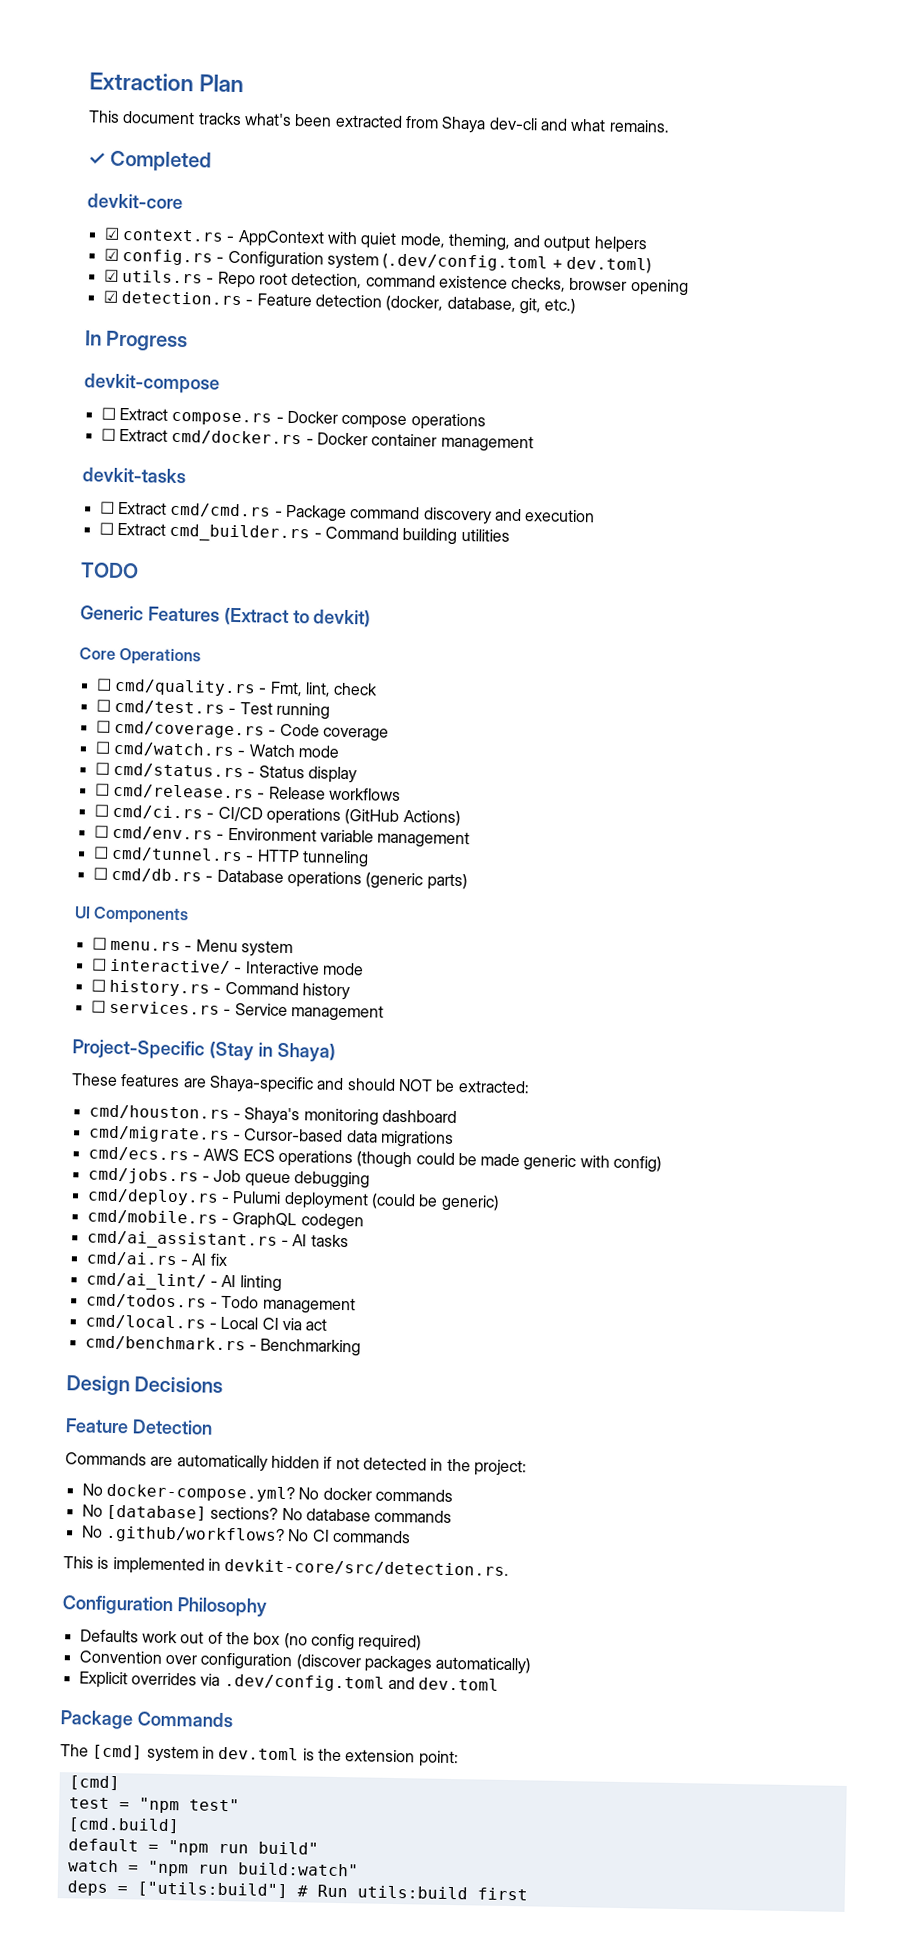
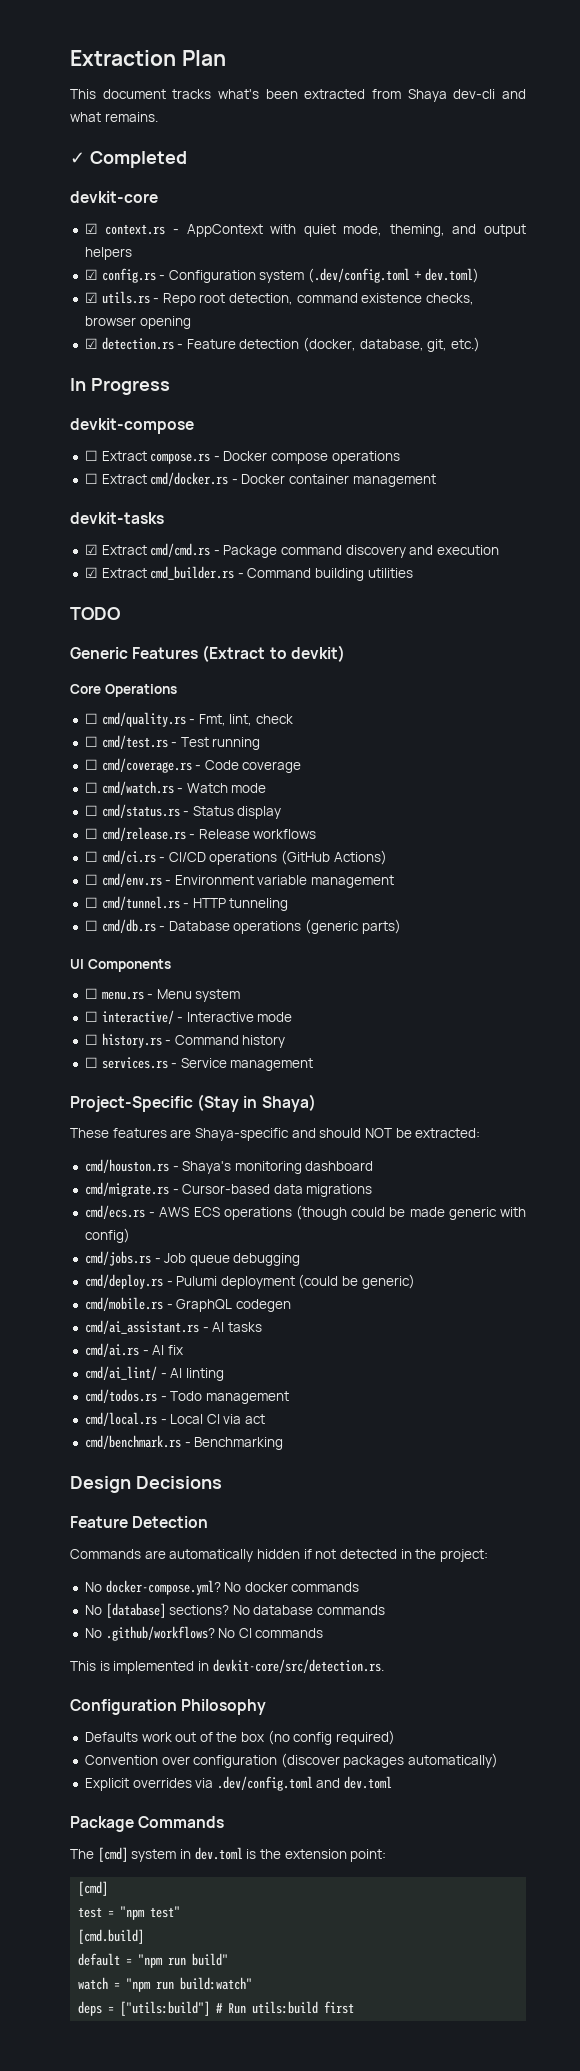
[99,501,115,514] ☐ -> [84,544,98,555] ☑
[98,522,114,535] ☐ -> [84,567,98,578] ☑

